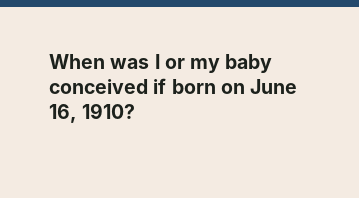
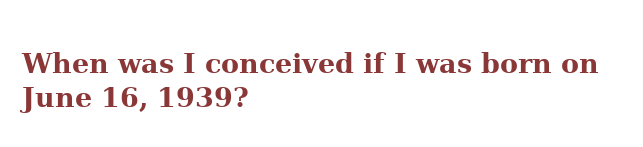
[164,54,273,73] [49,78,167,94] or my baby conceived if -> [205,52,472,73] conceived if I was
[82,103,136,119] 1910? -> [157,87,249,107] 1939?

